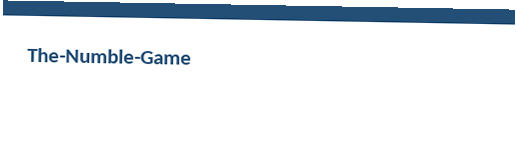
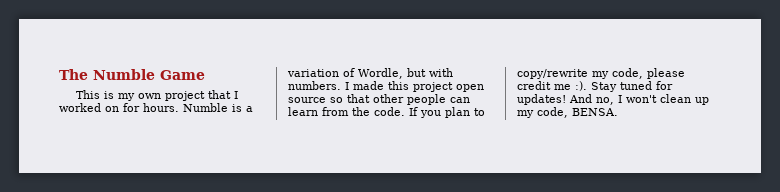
[27,47,192,65] The-Numble-Game -> [59,69,205,80] [76,90,239,101] [59,103,253,112] [287,68,453,79] [288,81,484,92] [288,94,470,105] [288,107,485,118] [517,68,685,79] [517,81,673,92] [517,94,709,105] [517,107,618,118] The Numble Game // This is my own project that I worked on for hours. Numble is a variation of Wordle, but with numbers. I made this project open source so that other people can learn from the code. If you plan to copy/rewrite my code, please credit me :). Stay tuned for updates! And no, I won't clean up my code, BENSA.

